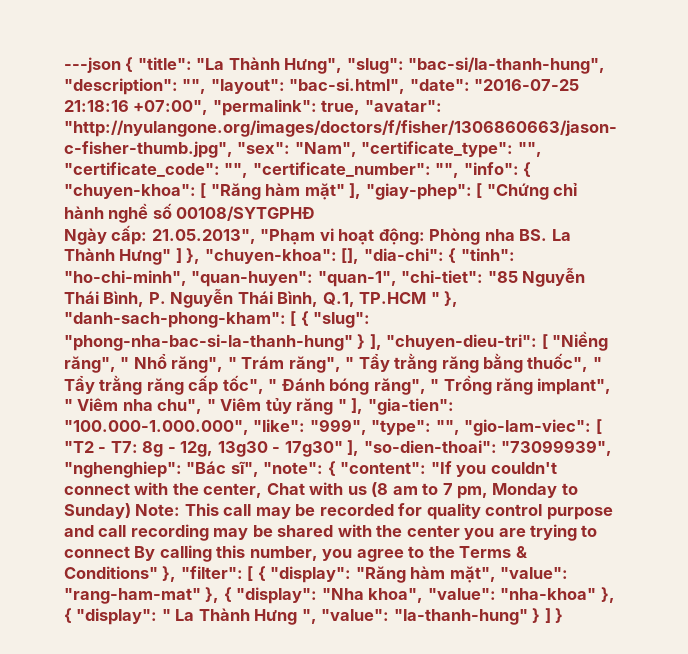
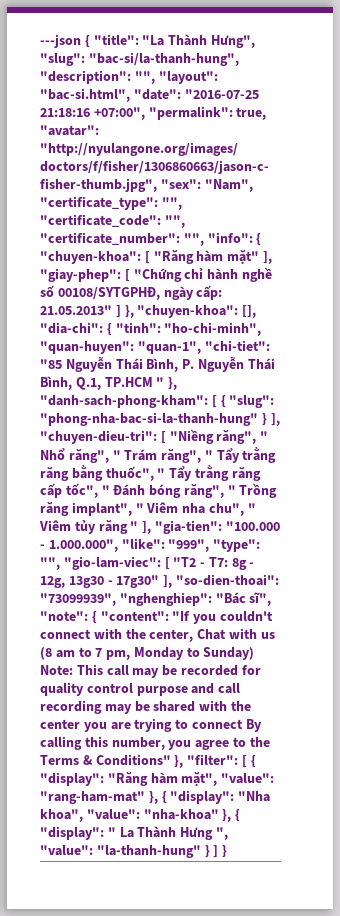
[176,206,316,221] [64,225,571,245] [64,248,172,265] 00108/SYTGPHĐ // Ngày cấp: 21.05.2013", "Phạm vi hoạt động: Phòng nha BS. La Thành Hưng" -> [57,285,223,300] [40,305,112,315] 00108/SYTGPHĐ, ngày cấp: 21.05.2013"
[64,420,249,435] "100.000-1.000.000", -> [225,521,280,531] [40,539,118,552] "100.000 - 1.000.000",

